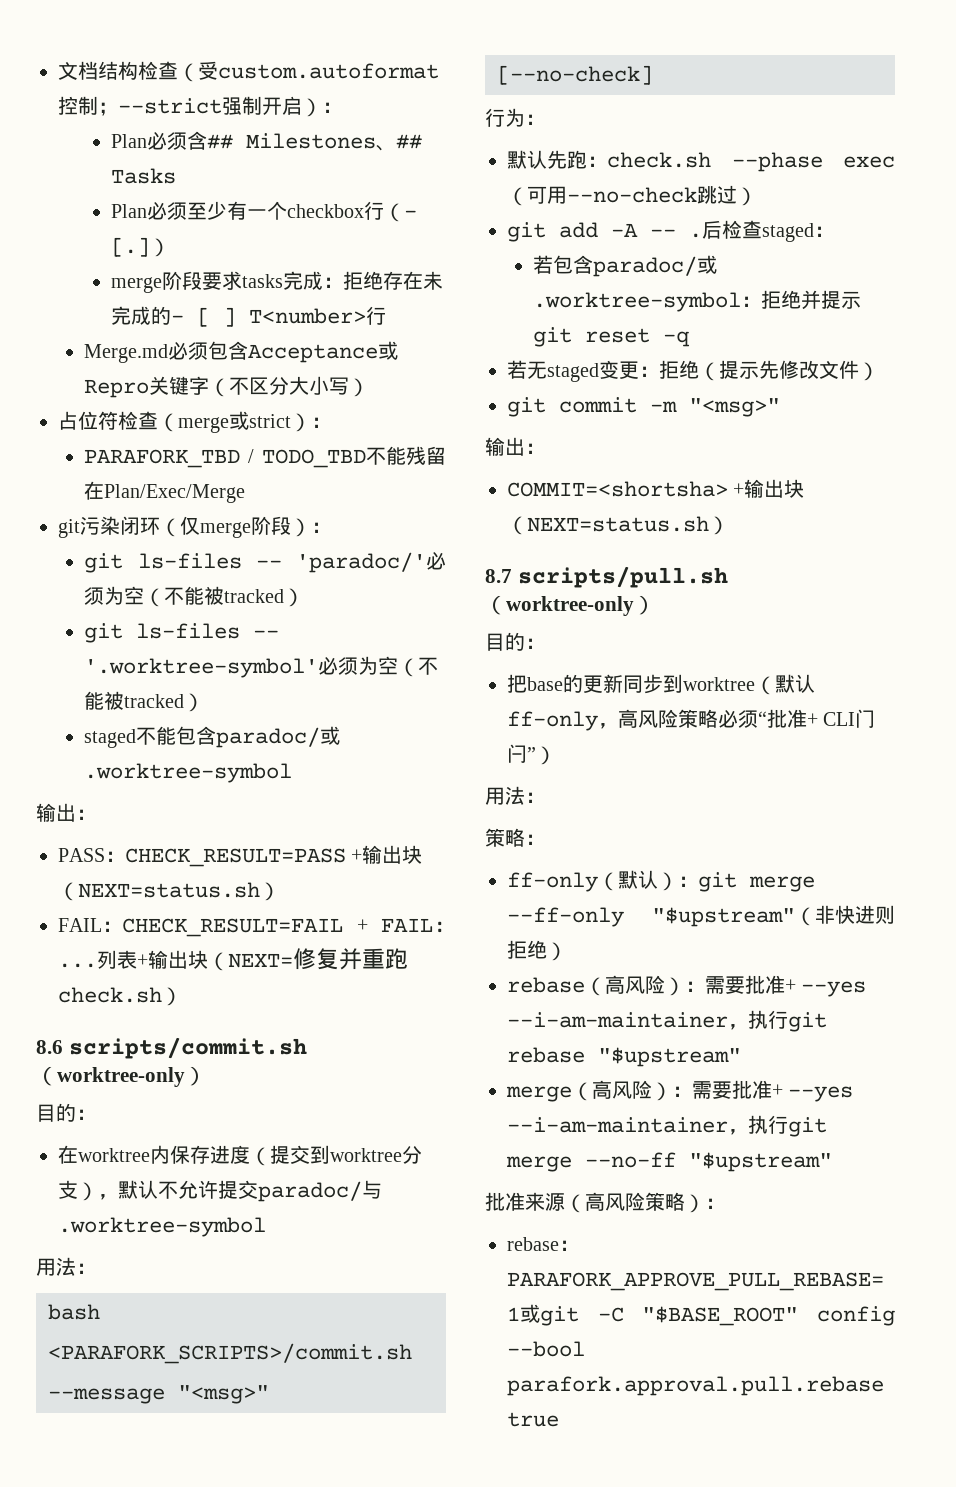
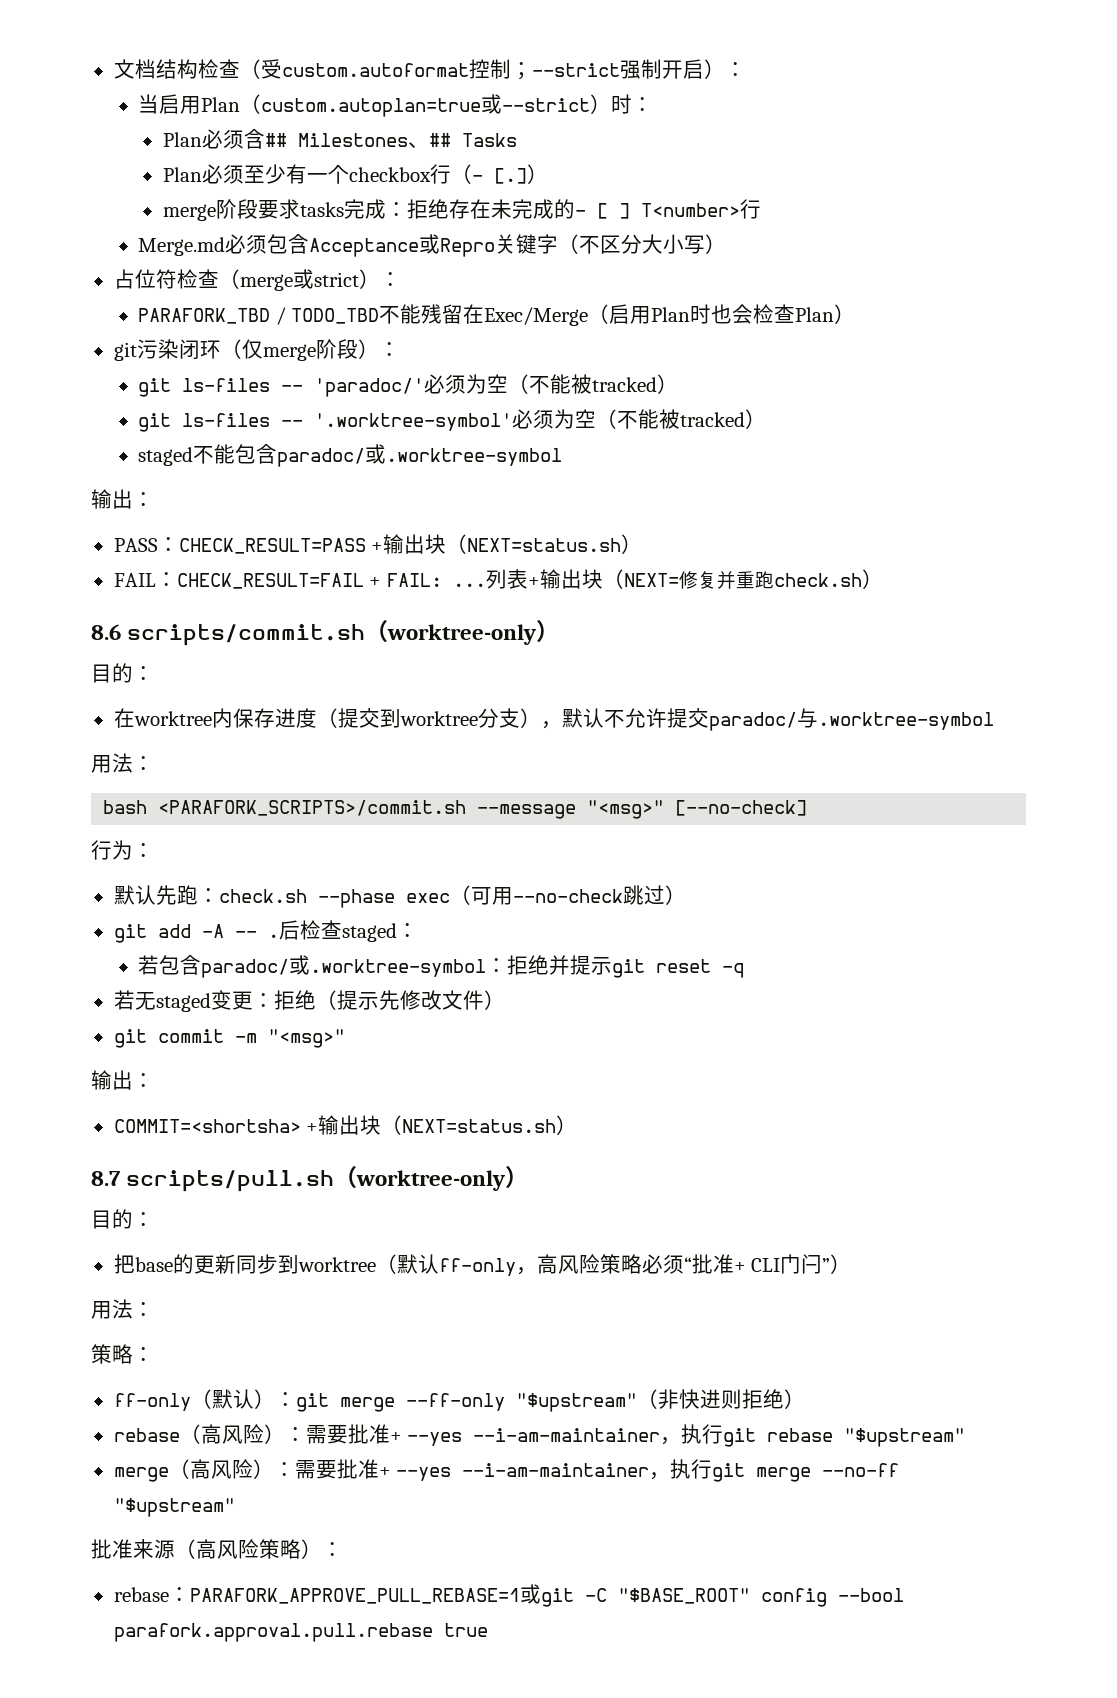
(342, 107) none -> [138,94,654,117] // 当启用Plan（custom.autoplan=true或--strict）时：
[104,484,246,503] Plan/Exec/Merge -> [484,304,856,326] Exec/Merge（启用Plan时也会检查Plan）

